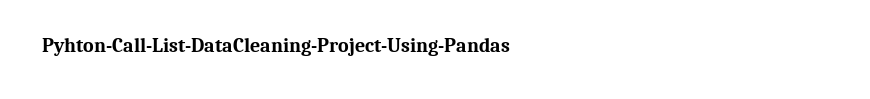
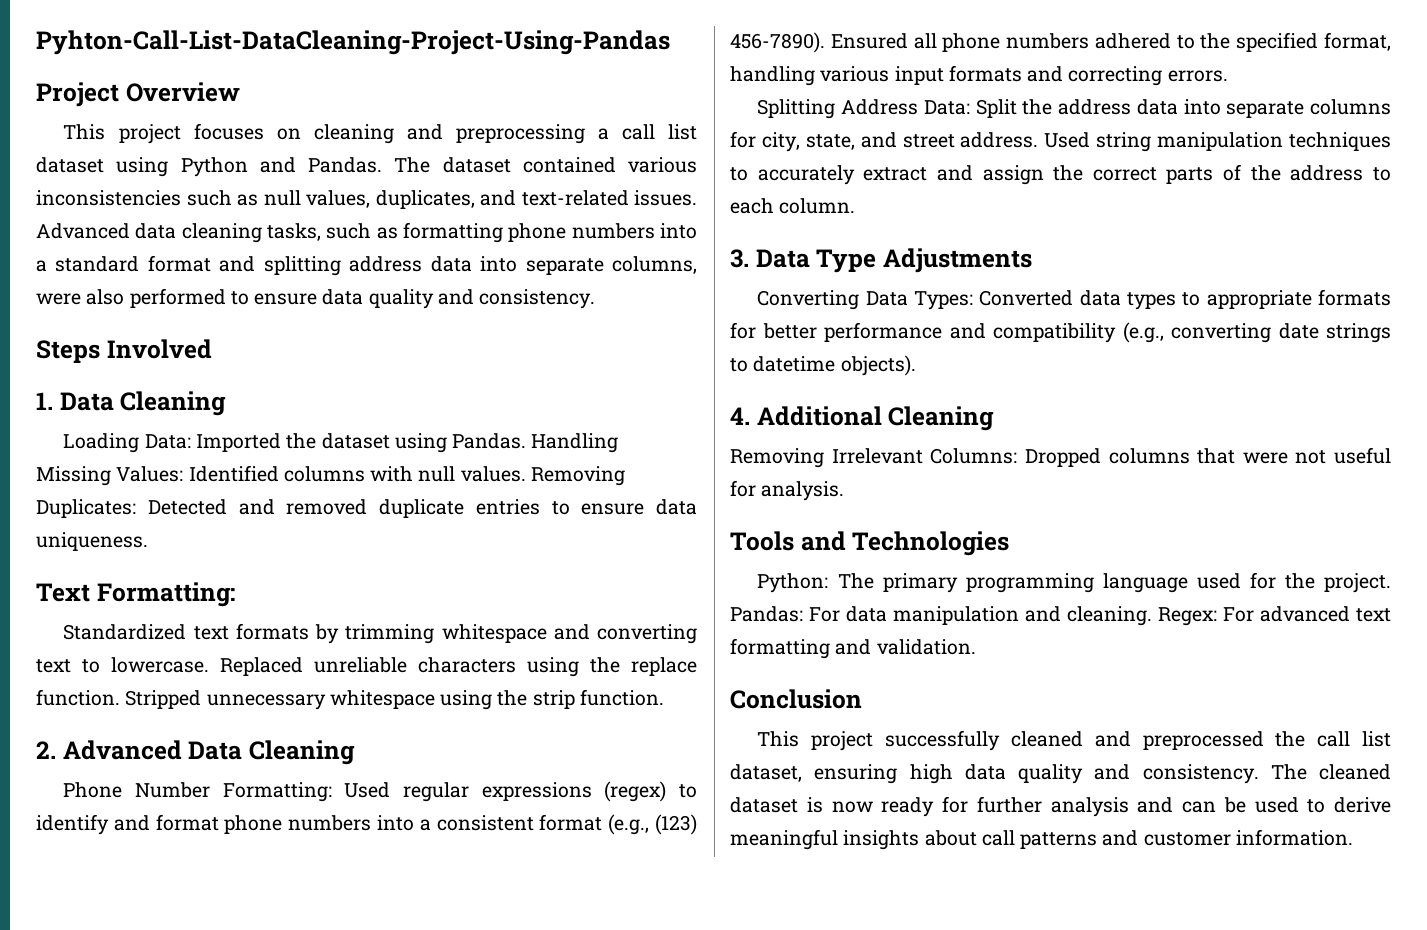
(510, 46) none -> [36,82,240,107] [63,123,697,144] [36,157,697,177] [36,190,697,209] [36,222,697,243] [36,255,698,276] [36,288,596,309] [36,339,212,363] [36,391,227,416] [63,433,619,453] [36,465,625,486] [36,499,697,518] [36,532,148,551] [36,582,235,607] [63,623,697,644] [36,657,697,677] [36,689,664,710] [36,740,355,765] [63,781,698,802] [36,814,697,835] [730,32,1391,53] [730,65,1228,86] [757,99,1391,119] [730,131,1391,152] [730,164,1391,185] [730,198,856,214] [730,248,1032,273] [757,289,1391,310] [730,322,1391,343] [730,355,916,376] [730,406,995,431] [730,447,1391,468] [730,480,845,501] [730,531,1010,556] [757,572,1391,593] [730,606,1391,626] [730,638,976,659] [730,689,862,709] [757,730,1391,751] [730,764,1391,784] [730,796,1391,817] [730,829,1353,850] // Project Overview // This project focuses on cleaning and preprocessing a call list dataset using Python and Pandas. The dataset contained various inconsistencies such as null values, duplicates, and text-related issues. Advanced data cleaning tasks, such as formatting phone numbers into a standard format and splitting address data into separate columns, were also performed to ensure data quality and consistency. // Steps Involved // 1. Data Cleaning // Loading Data: Imported the dataset using Pandas. Handling Missing Values: Identified columns with null values. Removing Duplicates: Detected and removed duplicate entries to ensure data uniqueness. // Text Formatting: // Standardized text formats by trimming whitespace and converting text to lowercase. Replaced unreliable characters using the replace function. Stripped unnecessary whitespace using the strip function. // 2. Advanced Data Cleaning // Phone Number Formatting: Used regular expressions (regex) to identify and format phone numbers into a consistent format (e.g., (123) 456-7890). Ensured all phone numbers adhered to the specified format, handling various input formats and correcting errors. // Splitting Address Data: Split the address data into separate columns for city, state, and street address. Used string manipulation techniques to accurately extract and assign the correct parts of the address to each column. // 3. Data Type Adjustments // Converting Data Types: Converted data types to appropriate formats for better performance and compatibility (e.g., converting date strings to datetime objects). // 4. Additional Cleaning // Removing Irrelevant Columns: Dropped columns that were not useful for analysis. // Tools and Technologies // Python: The primary programming language used for the project. Pandas: For data manipulation and cleaning. Regex: For advanced text formatting and validation. // Conclusion // This project successfully cleaned and preprocessed the call list dataset, ensuring high data quality and consistency. The cleaned dataset is now ready for further analysis and can be used to derive meaningful insights about call patterns and customer information.

